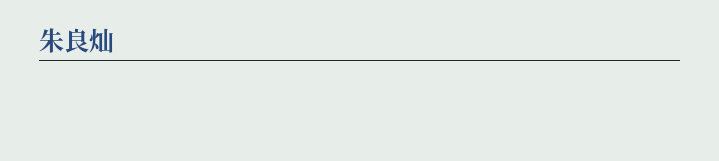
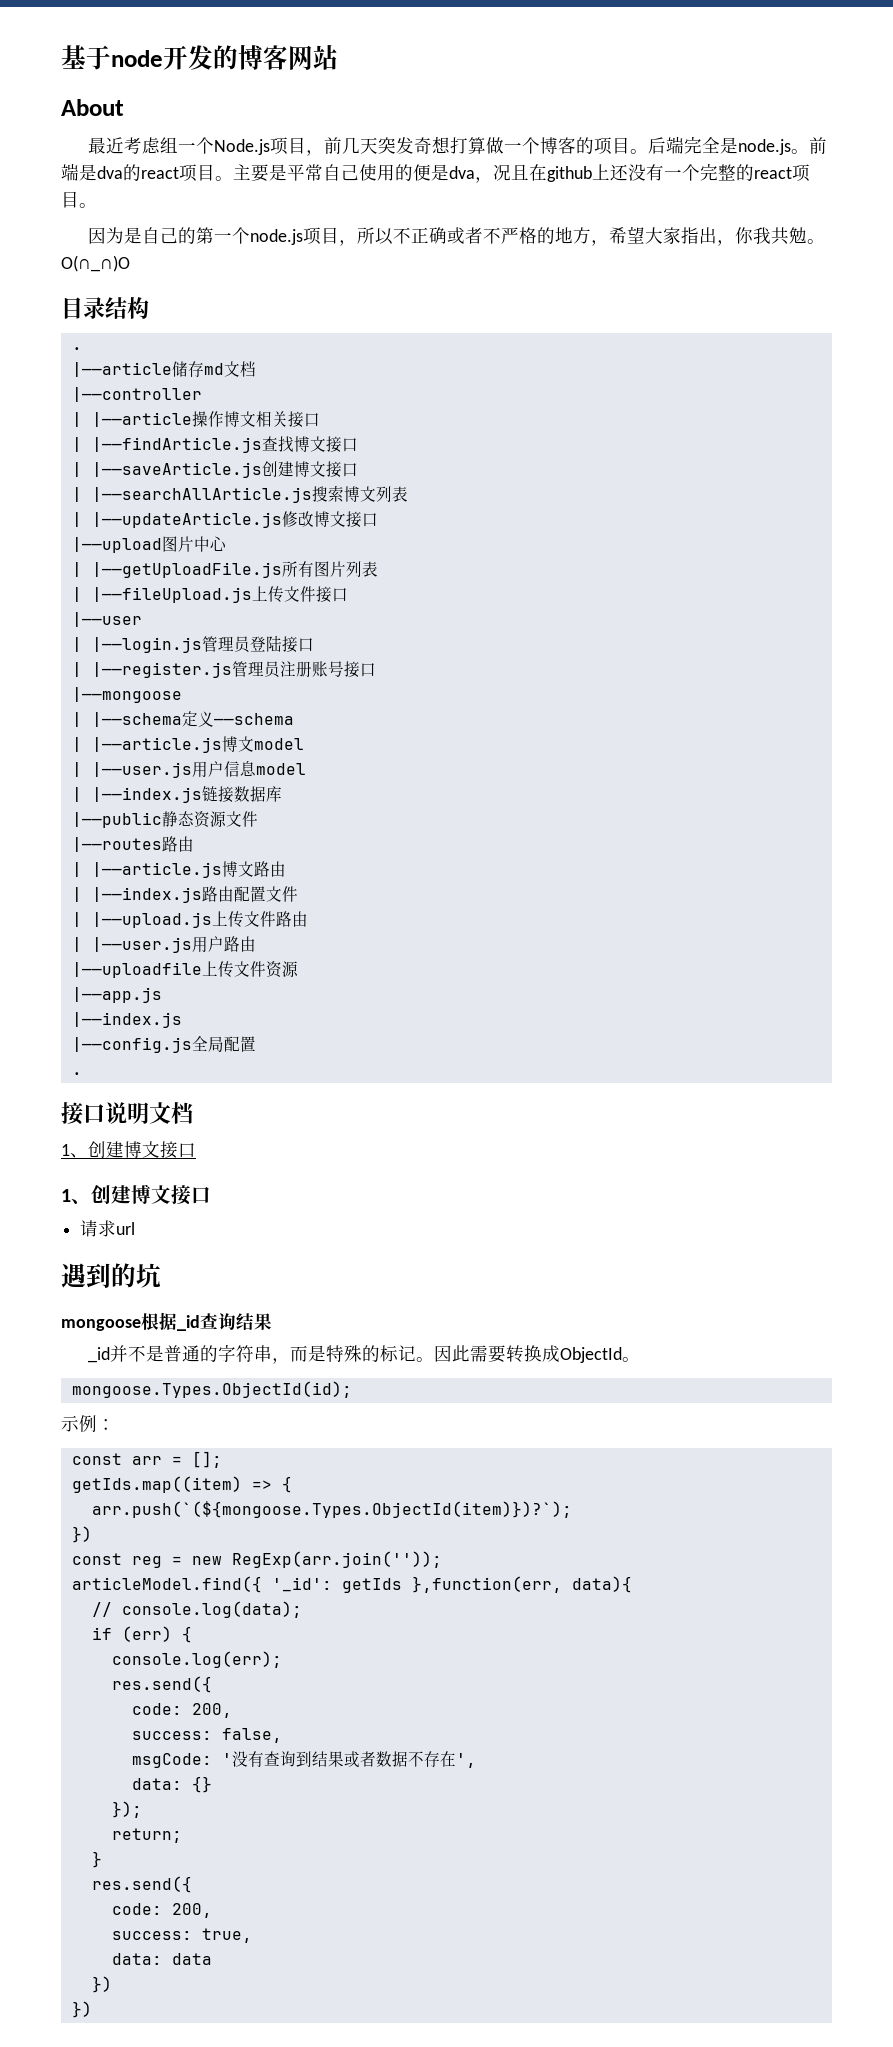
[39,28,114,53] 朱良灿 -> [61,45,338,70] [61,99,124,116] [87,136,827,156] [61,163,810,183] [61,191,97,208] [87,226,825,246] [61,255,130,272] [61,297,149,319] [71,347,82,350] [71,361,256,377] [71,387,202,402] [71,411,320,428] [71,436,358,453] [71,461,358,478] [71,485,408,503] [71,511,378,528] [71,536,227,553] [71,561,378,578] [71,586,348,603] [71,612,142,627] [71,635,314,653] [71,661,376,678] [71,687,182,703] [71,711,294,727] [71,736,304,753] [71,761,306,778] [71,786,282,803] [71,811,258,828] [71,836,194,852] [71,861,286,878] [71,886,298,903] [71,911,308,928] [71,936,256,953] [71,961,298,978] [71,987,162,1003] [71,1012,182,1028] [71,1036,256,1053] [71,1072,82,1075] [61,1102,193,1125] [61,1141,196,1159] [61,1184,211,1205] [80,1220,136,1237] [61,1263,161,1288] [61,1312,272,1331] [87,1344,640,1364] [71,1381,352,1398] [61,1415,115,1432] [71,1451,222,1468] [71,1476,292,1493] [91,1501,572,1518] [71,1526,92,1543] [71,1551,442,1568] [71,1576,632,1593] [91,1601,302,1618] [91,1626,192,1643] [111,1651,282,1668] [111,1676,212,1693] [131,1703,232,1718] [131,1728,282,1743] [131,1751,476,1768] [131,1776,212,1793] [111,1801,142,1818] [111,1828,182,1843] [91,1851,102,1868] [91,1876,192,1893] [111,1903,212,1918] [111,1928,252,1943] [111,1953,212,1965] [91,1976,112,1993] [71,2001,92,2018] 基于node开发的博客网站 // About // 最近考虑组一个Node.js项目，前几天突发奇想打算做一个博客的项目。后端完全是node.js。前端是dva的react项目。主要是平常自己使用的便是dva，况且在github上还没有一个完整的react项目。 // 因为是自己的第一个node.js项目，所以不正确或者不严格的地方，希望大家指出，你我共勉。O(∩_∩)O // 目录结构 // . // |——article储存md文档 // |——controller // | |——article操作博文相关接口 // | |——findArticle.js查找博文接口 // | |——saveArticle.js创建博文接口 // | |——searchAllArticle.js搜索博文列表 // | |——updateArticle.js修改博文接口 // |——upload图片中心 // | |——getUploadFile.js所有图片列表 // | |——fileUpload.js上传文件接口 // |——user // | |——login.js管理员登陆接口 // | |——register.js管理员注册账号接口 // |——mongoose // | |——schema定义——schema // | |——article.js博文model // | |——user.js用户信息model // | |——index.js链接数据库 // |——public静态资源文件 // |——routes路由 // | |——article.js博文路由 // | |——index.js路由配置文件 // | |——upload.js上传文件路由 // | |——user.js用户路由 // |——uploadfile上传文件资源 // |——app.js // |——index.js // |——config.js全局配置 // . // 接口说明文档 // 1、创建博文接口 // 1、创建博文接口 // 请求url // 遇到的坑 // mongoose根据_id查询结果 // _id并不是普通的字符串，而是特殊的标记。因此需要转换成ObjectId。 // mongoose.Types.ObjectId(id); // 示例： // const arr = []; // getIds.map((item) => { // arr.push(`(${mongoose.Types.ObjectId(item)})?`); // }) // const reg = new RegExp(arr.join('')); // articleModel.find({ '_id': getIds },function(err, data){ // // console.log(data); // if (err) { // console.log(err); // res.send({ // code: 200, // success: false, // msgCode: '没有查询到结果或者数据不存在', // data: {} // }); // return; // } // res.send({ // code: 200, // success: true, // data: data // }) // })

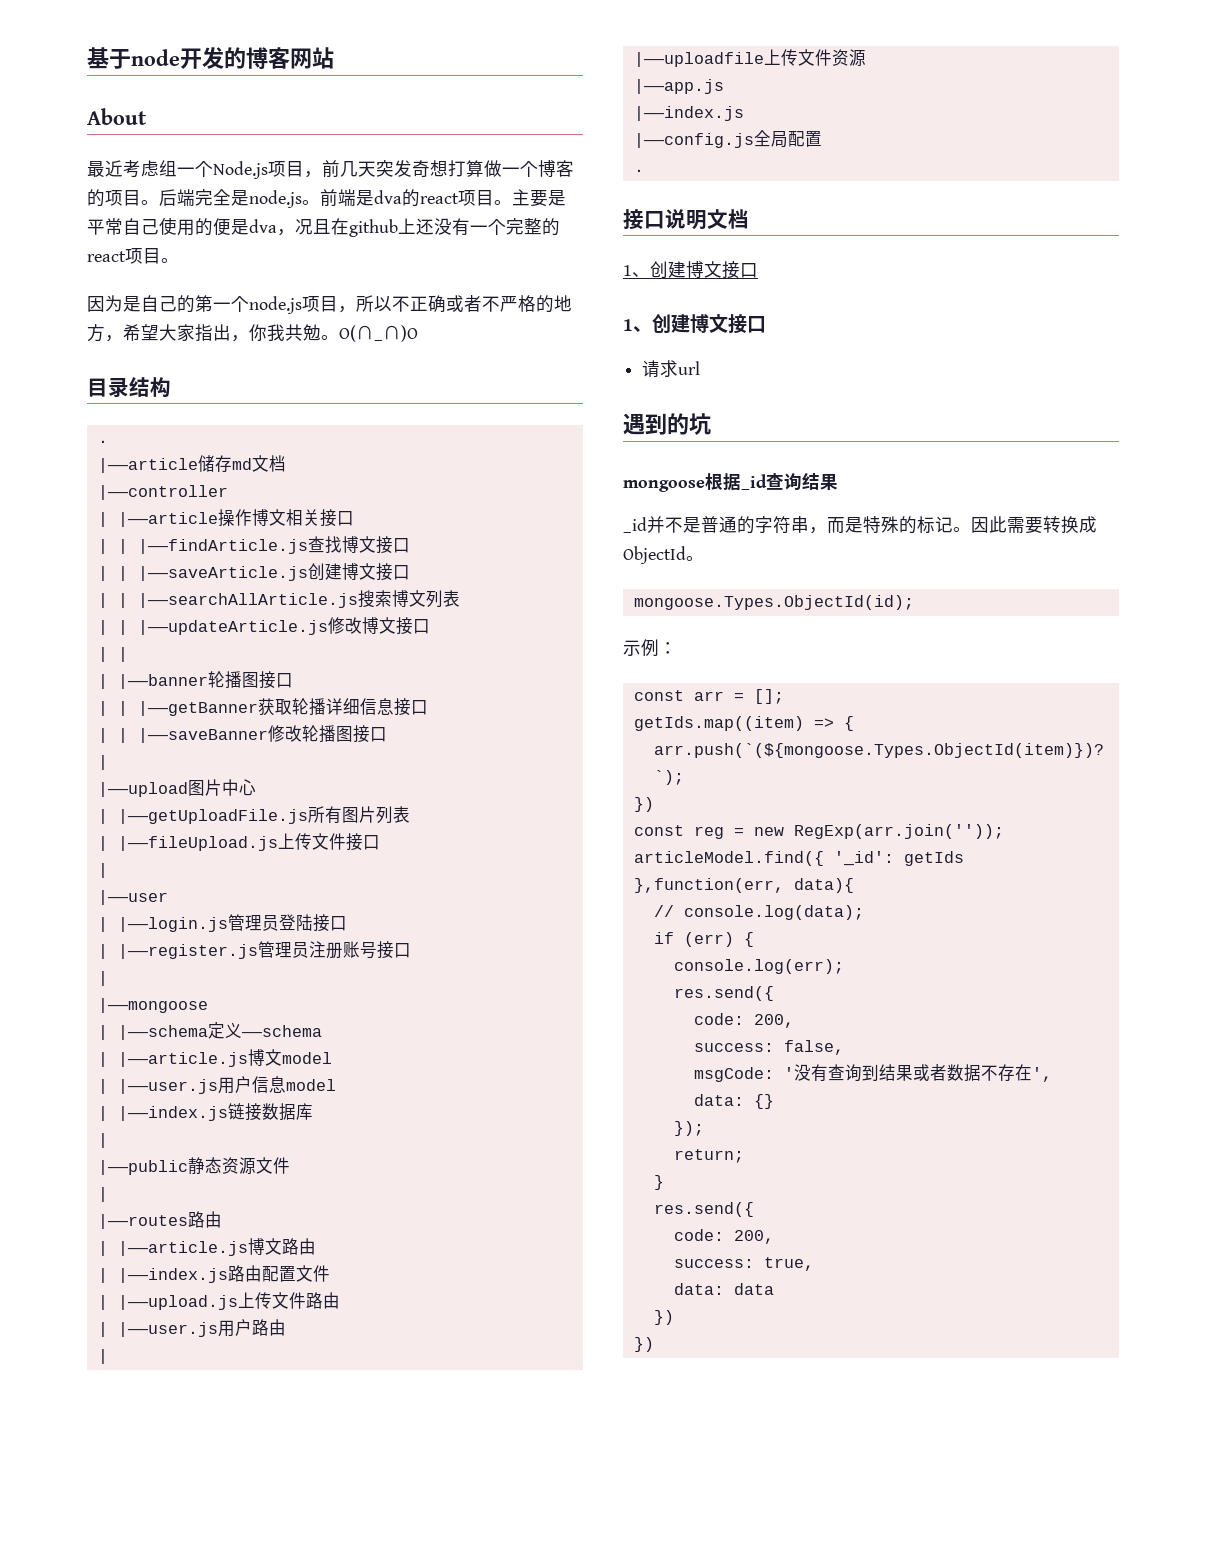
(82, 444) none -> [117,539,128,554] |
(82, 469) none -> [117,566,128,581] |
(82, 494) none -> [117,593,128,608] |
(82, 519) none -> [117,620,128,635] |
(378, 520) none -> [97,647,128,662] [97,671,293,689] [97,698,428,716] [97,725,387,743] [97,755,108,770] // | | // | |——banner轮播图接口 // | | |——getBanner获取轮播详细信息接口 // | | |——saveBanner修改轮播图接口 // |
(348, 595) none -> [97,863,108,878] // |
(376, 670) none -> [97,971,108,986] // |
(282, 794) none -> [97,1133,108,1148] // |
(258, 819) none -> [97,1187,108,1202] // |
(256, 944) none -> [97,1349,108,1364] // |

